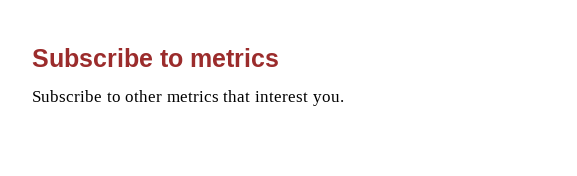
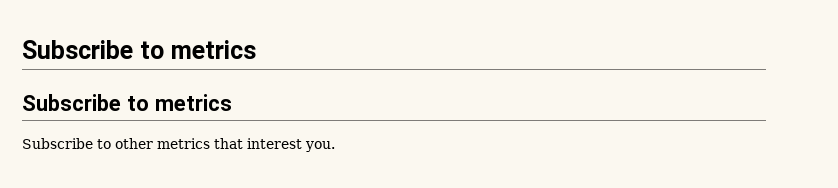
[32,48,279,67] Subscribe to metrics -> [22,40,256,59] [22,94,232,111] Subscribe to metrics // Subscribe to metrics

